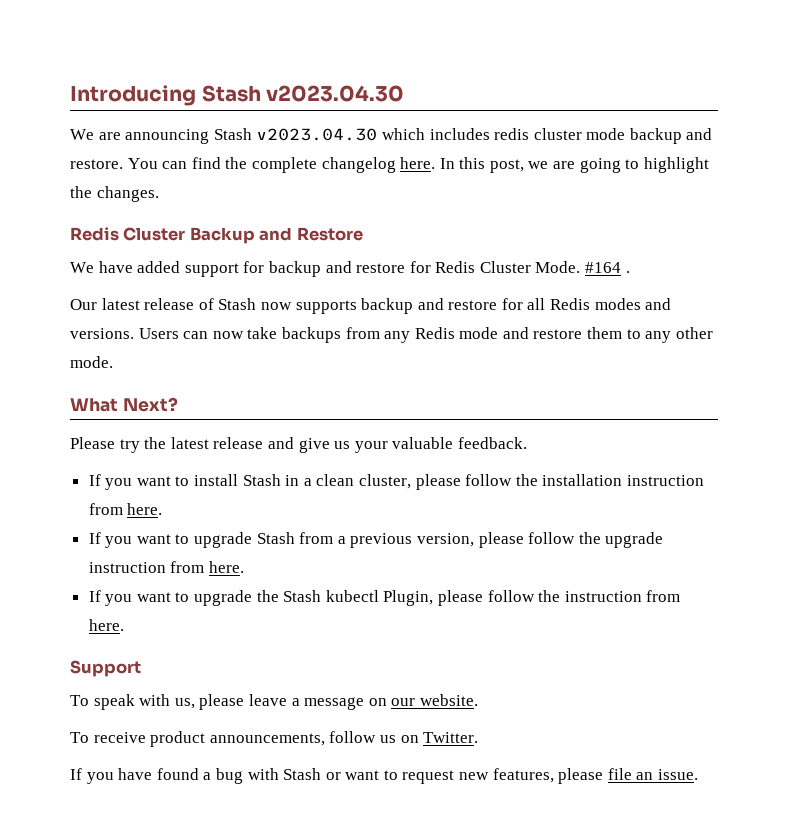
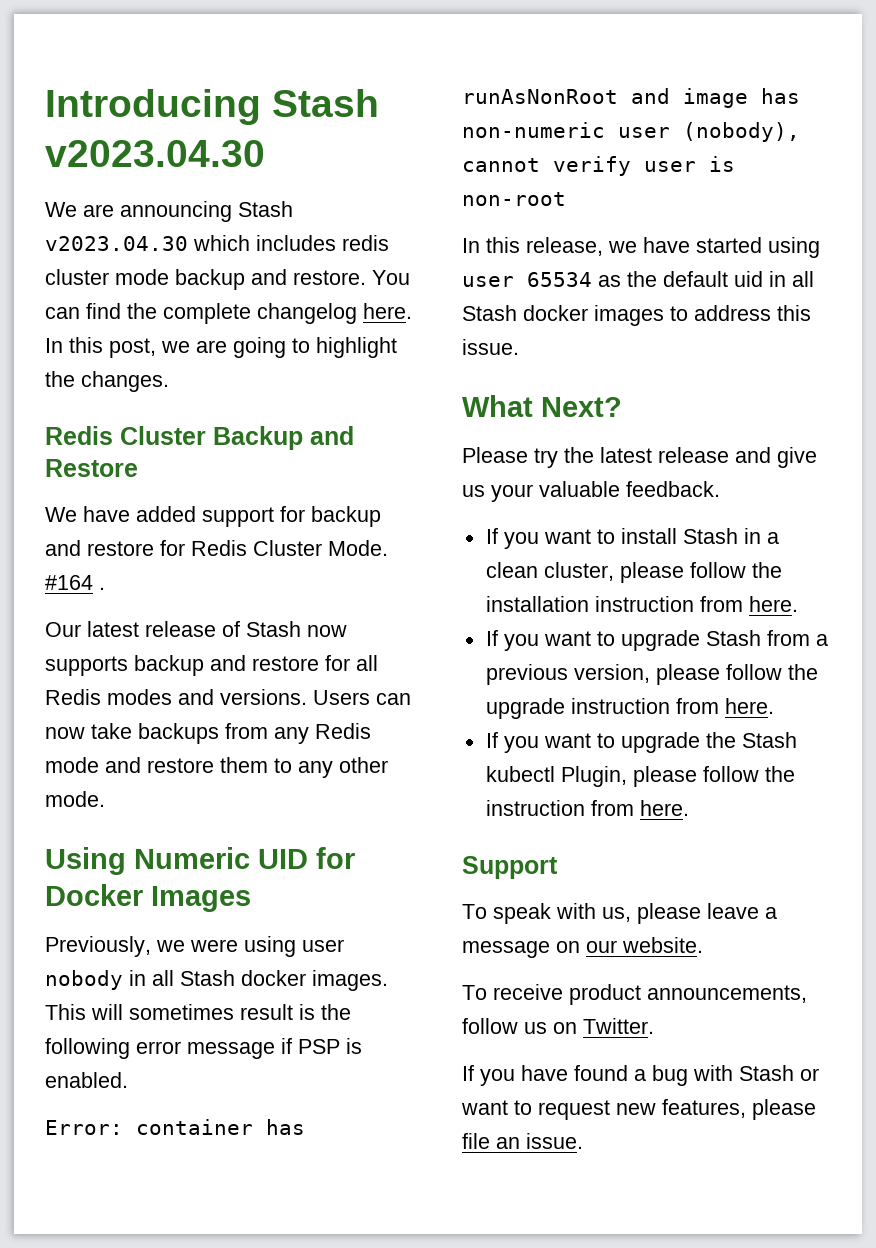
(113, 362) none -> [45,847,355,875] [45,884,251,912] [45,936,344,957] [45,970,388,991] [45,1004,351,1020] [45,1038,362,1059] [45,1072,128,1088] [45,1119,305,1135] [462,88,800,108] [462,122,800,142] [462,156,735,176] [462,192,566,206] [462,237,820,258] [462,271,814,287] [462,305,811,326] [462,339,519,355] // Using Numeric UID for Docker Images // Previously, we were using user nobody in all Stash docker images. This will sometimes result is the following error message if PSP is enabled. // Error: container has runAsNonRoot and image has non-numeric user (nobody), cannot verify user is non-root // In this release, we have started using user 65534 as the default uid in all Stash docker images to address this issue.

